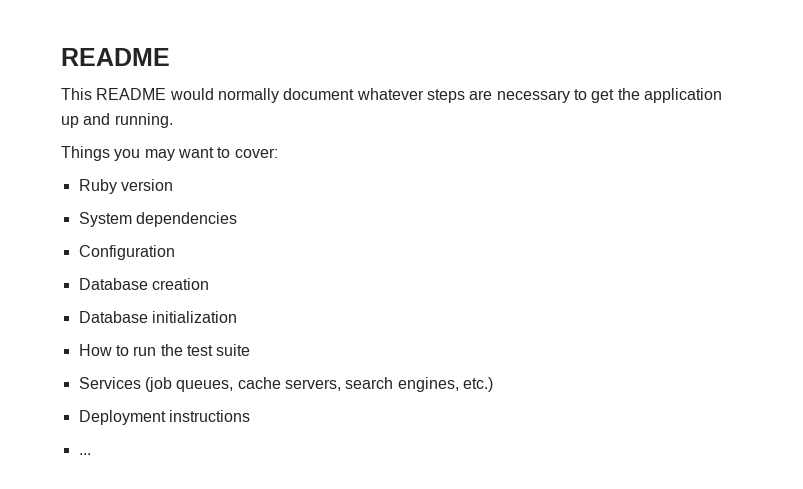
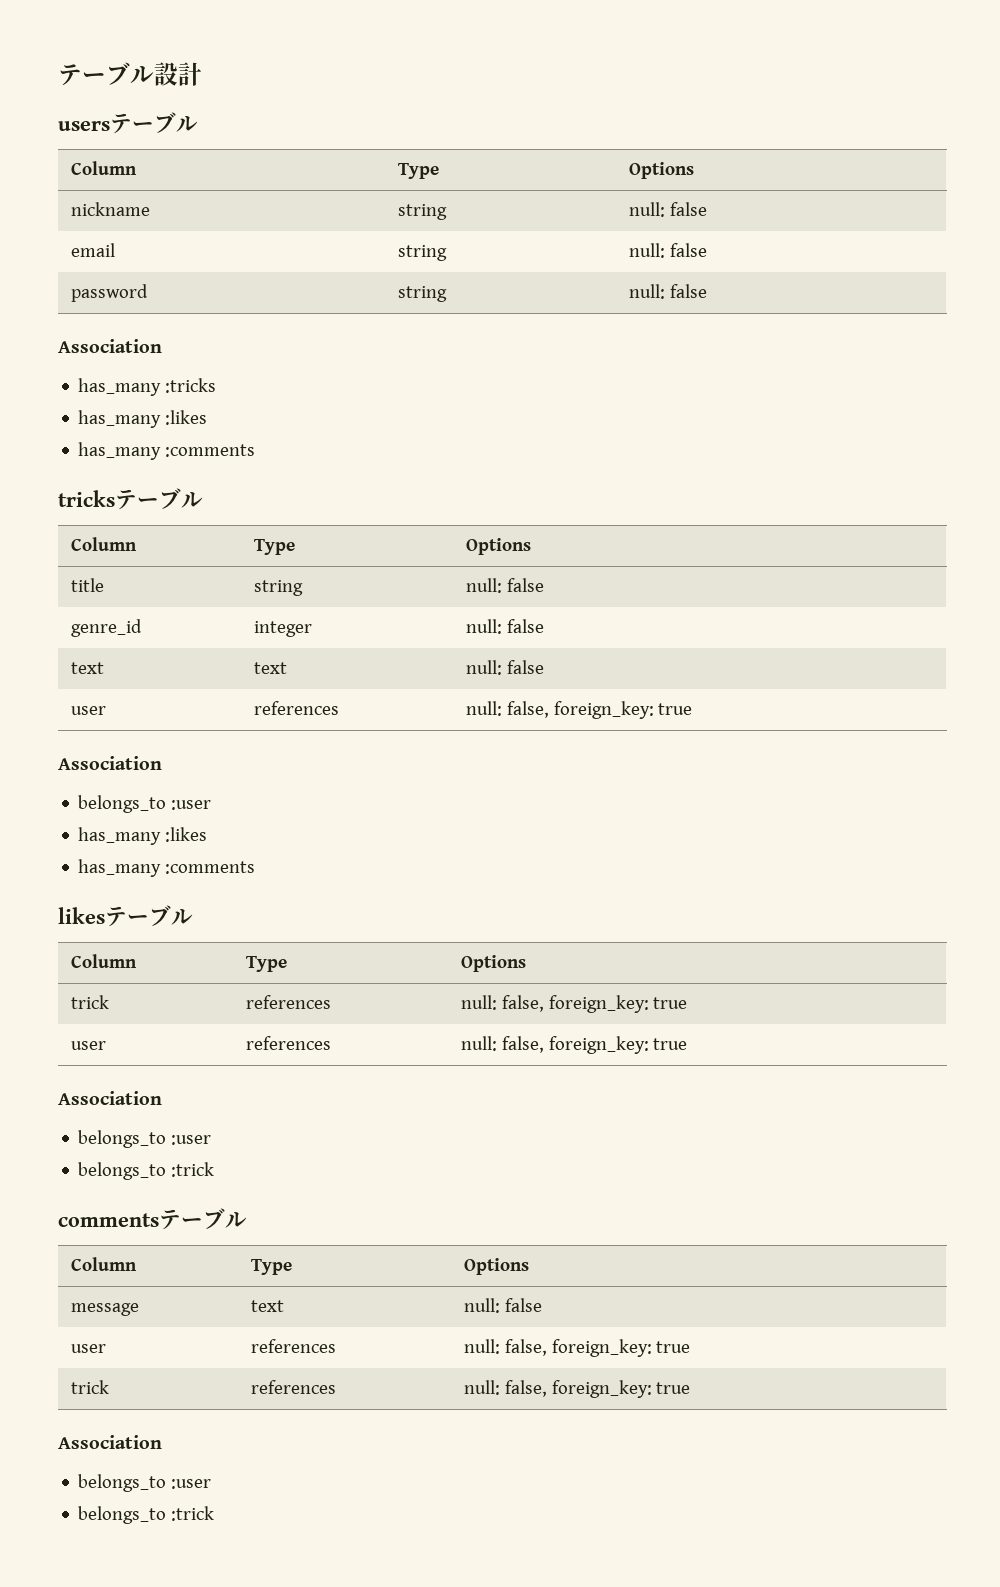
[61,48,170,66] [61,88,722,103] [61,113,173,128] [61,146,278,161] [78,179,173,194] [78,212,237,227] [78,245,175,260] [78,278,209,290] [78,311,237,323] [78,344,251,356] [78,377,493,392] [78,410,250,425] [78,453,91,455] README // This README would normally document whatever steps are necessary to get the application up and running. // Things you may want to cover: // Ruby version // System dependencies // Configuration // Database creation // Database initialization // How to run the test suite // Services (job queues, cache servers, search engines, etc.) // Deployment instructions // ... -> [58,62,202,86] [58,112,198,134] [70,161,137,175] [397,163,439,179] [628,162,694,179] [70,202,150,216] [397,204,447,220] [628,202,707,217] [70,243,115,257] [397,245,447,261] [628,243,707,258] [70,284,148,302] [397,286,447,302] [628,284,707,299] [58,339,162,353] [78,378,217,396] [78,410,208,428] [78,442,256,460] [58,488,203,510] [70,537,137,551] [253,539,295,555] [465,538,531,555] [70,578,104,592] [253,580,303,596] [465,578,544,593] [70,619,142,637] [253,621,312,637] [465,619,544,634] [70,662,104,674] [253,662,287,674] [465,660,544,675] [70,706,106,715] [253,701,339,715] [465,701,693,719] [58,756,162,770] [78,795,212,813] [78,827,208,845] [78,859,256,877] [58,905,193,927] [70,954,137,968] [245,956,287,972] [460,955,526,972] [70,995,109,1009] [245,995,331,1009] [460,995,688,1013] [70,1041,106,1050] [245,1036,331,1050] [460,1036,688,1054] [58,1091,162,1105] [78,1130,212,1148] [78,1162,215,1180] [58,1208,247,1230] [70,1257,137,1271] [250,1259,292,1275] [463,1258,529,1275] [70,1303,139,1316] [250,1300,284,1312] [463,1298,542,1313] [70,1344,106,1353] [250,1339,336,1353] [463,1339,691,1357] [70,1380,109,1394] [250,1380,336,1394] [463,1380,691,1398] [58,1435,162,1449] [78,1474,212,1492] [78,1506,215,1524] テーブル設計 // usersテーブル // Column | Type | Options // nickname | string | null: false // email | string | null: false // password | string | null: false // Association // has_many :tricks // has_many :likes // has_many :comments // tricksテーブル // Column | Type | Options // title | string | null: false // genre_id | integer | null: false // text | text | null: false // user | references | null: false, foreign_key: true // Association // belongs_to :user // has_many :likes // has_many :comments // likesテーブル // Column | Type | Options // trick | references | null: false, foreign_key: true // user | references | null: false, foreign_key: true // Association // belongs_to :user // belongs_to :trick // commentsテーブル // Column | Type | Options // message | text | null: false // user | references | null: false, foreign_key: true // trick | references | null: false, foreign_key: true // Association // belongs_to :user // belongs_to :trick

